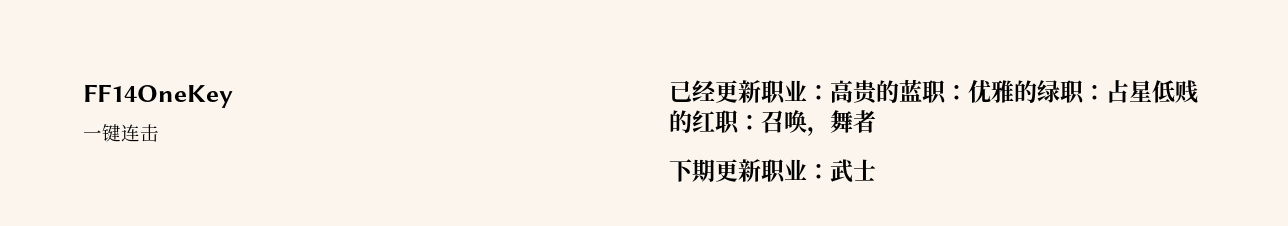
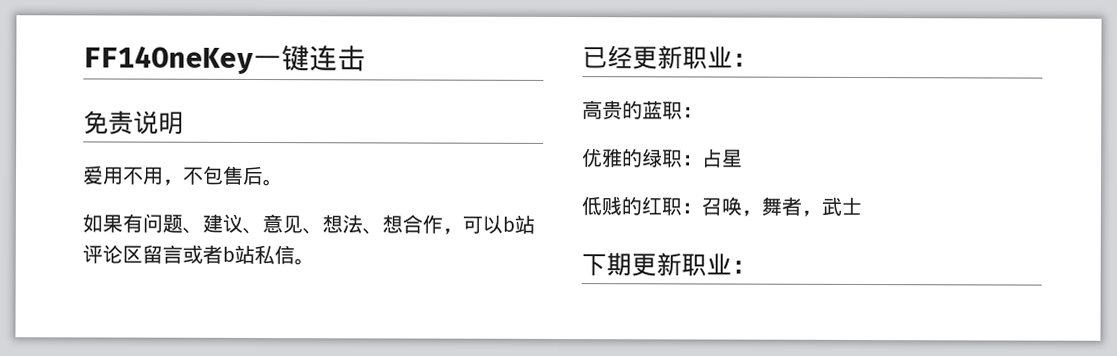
(233, 96) // -> (254, 59) none
(159, 133) none -> [83,110,184,135] [82,165,283,187] [82,213,535,235] [82,244,315,266] // 免责说明 // 爱用不用，不包售后。 // 如果有问题、建议、意见、想法、想合作，可以b站评论区留言或者b站私信。
(830, 92) none -> (758, 60) //
(968, 92) none -> (703, 112) //
(1152, 91) none -> (743, 158) //
(876, 121) none -> [801,196,862,217] ，武士
[830,159,876,183] 武士 -> (757, 267) none

